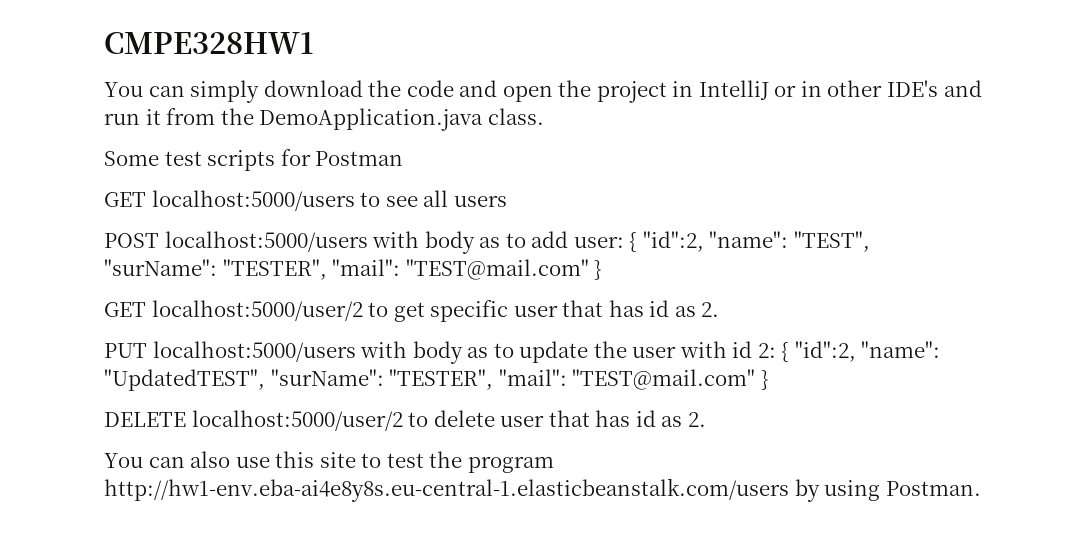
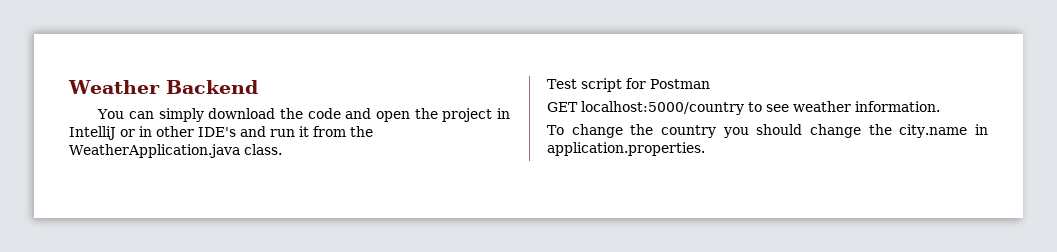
[104,32,314,54] CMPE328HW1 -> [68,80,258,94] Weather Backend
[259,108,484,131] DemoApplication.java -> [69,144,240,158] WeatherApplication.java
[104,150,276,171] Some test scripts -> [547,78,622,92] Test script
[151,190,355,211] localhost:5000/users -> [581,101,744,115] localhost:5000/country
[423,190,507,207] [104,231,870,254] [104,259,603,280] [104,300,720,322] [104,341,941,364] [104,369,769,391] [104,410,706,431] [104,451,554,473] [104,478,981,502] all users // POST localhost:5000/users with body as to add user: { "id":2, "name": "TEST", "surName": "TESTER", "mail": "TEST@mail.com" } // GET localhost:5000/user/2 to get specific user that has id as 2. // PUT localhost:5000/users with body as to update the user with id 2: { "id":2, "name": "UpdatedTEST", "surName": "TESTER", "mail": "TEST@mail.com" } // DELETE localhost:5000/user/2 to delete user that has id as 2. // You can also use this site to test the program http://hw1-env.eba-ai4e8y8s.eu-central-1.elasticbeanstalk.com/users by using Postman. -> [793,101,940,112] [547,124,988,138] [547,142,705,156] weather information. // To change the country you should change the city.name in application.properties.

